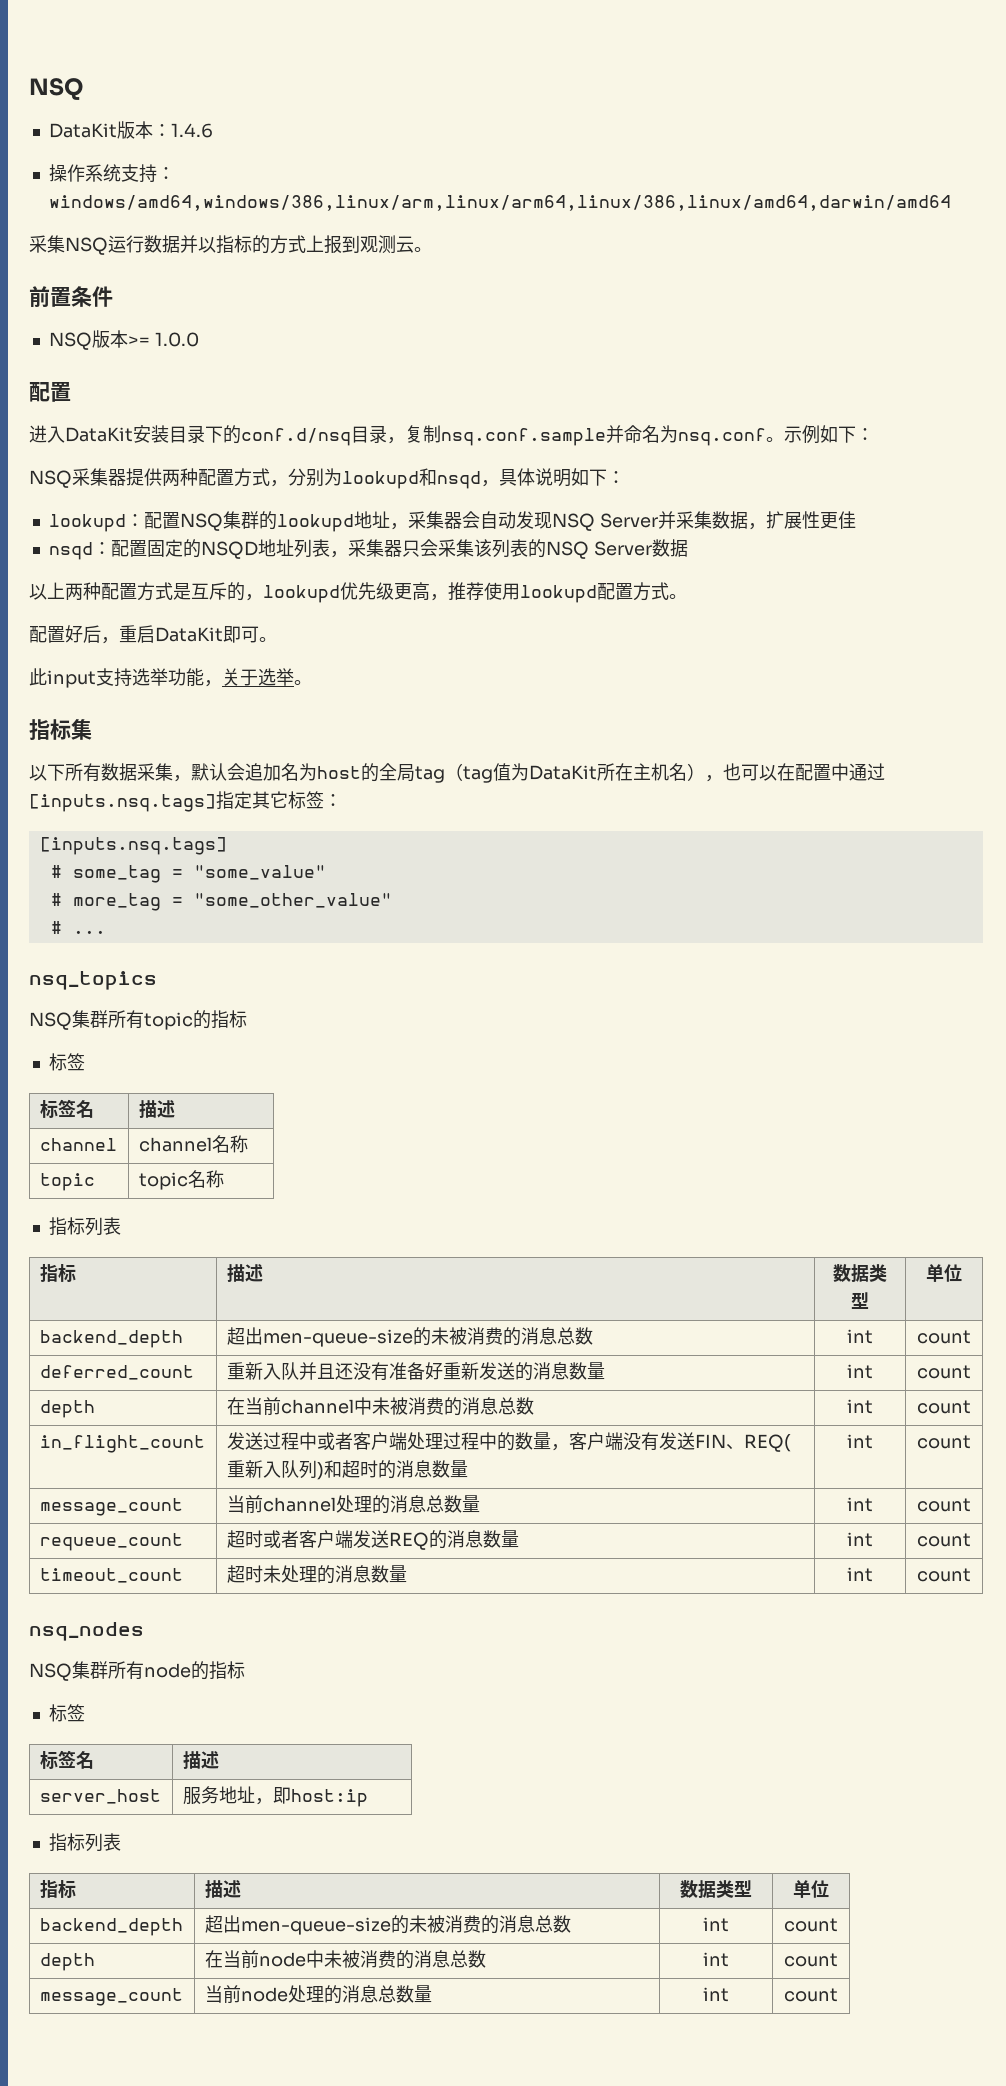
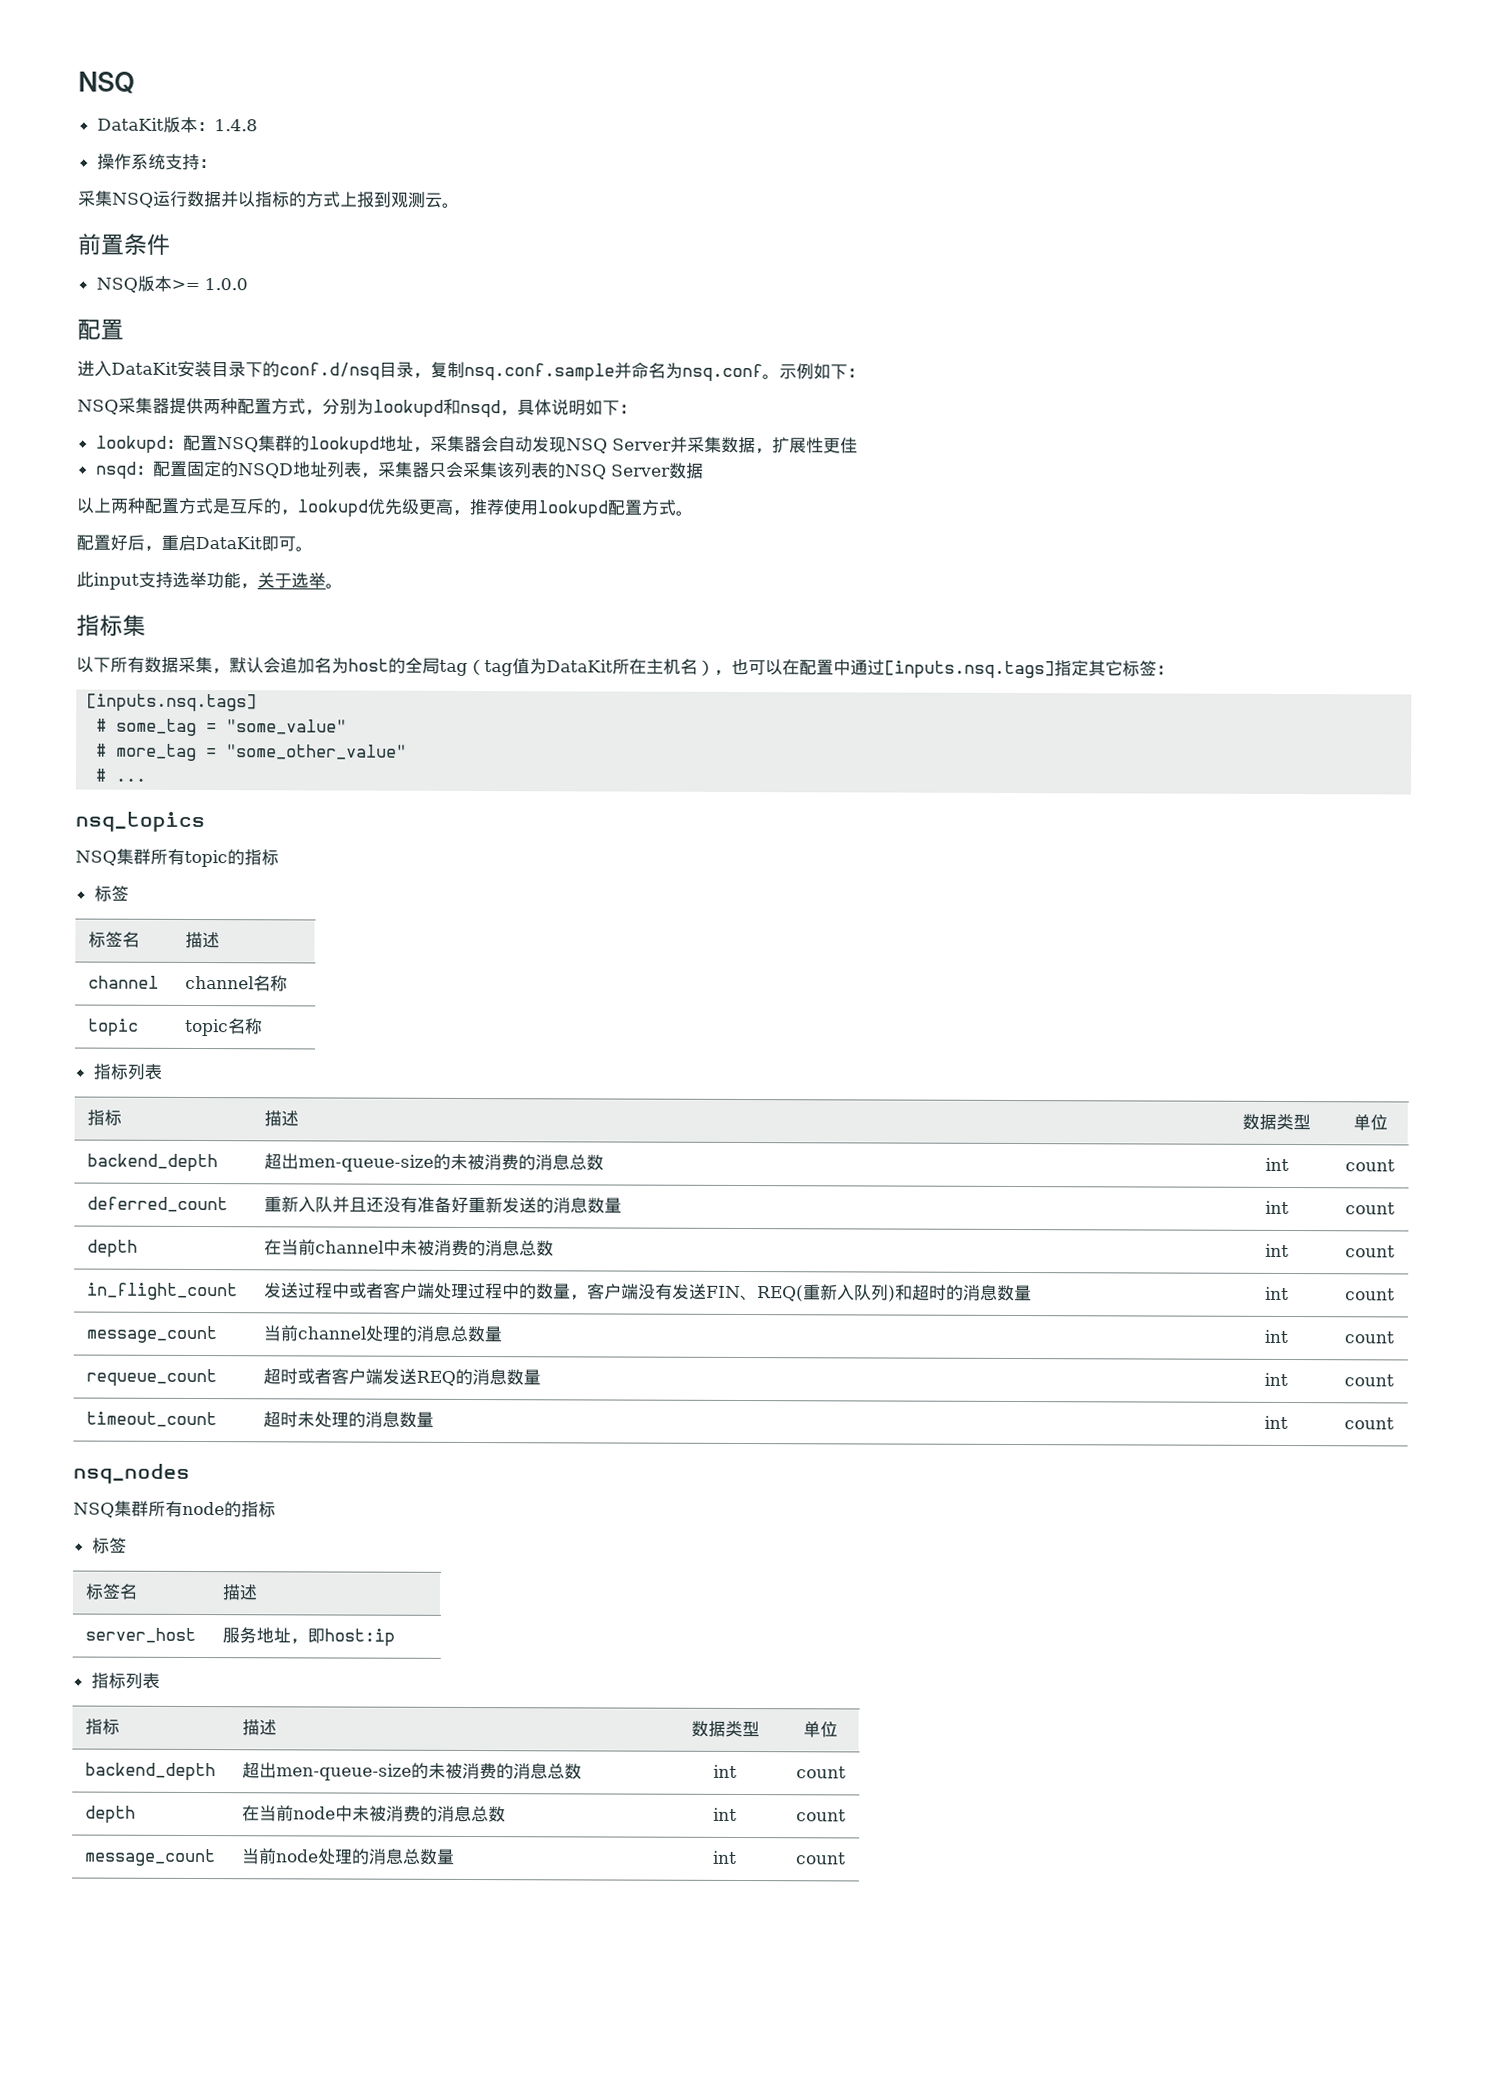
[170,123,213,138] 1.4.6 -> [213,119,258,132] 1.4.8
[48,195,951,211] windows/amd64,windows/386,linux/arm,linux/arm64,linux/386,linux/amd64,darwin/amd64 -> (217, 163) none

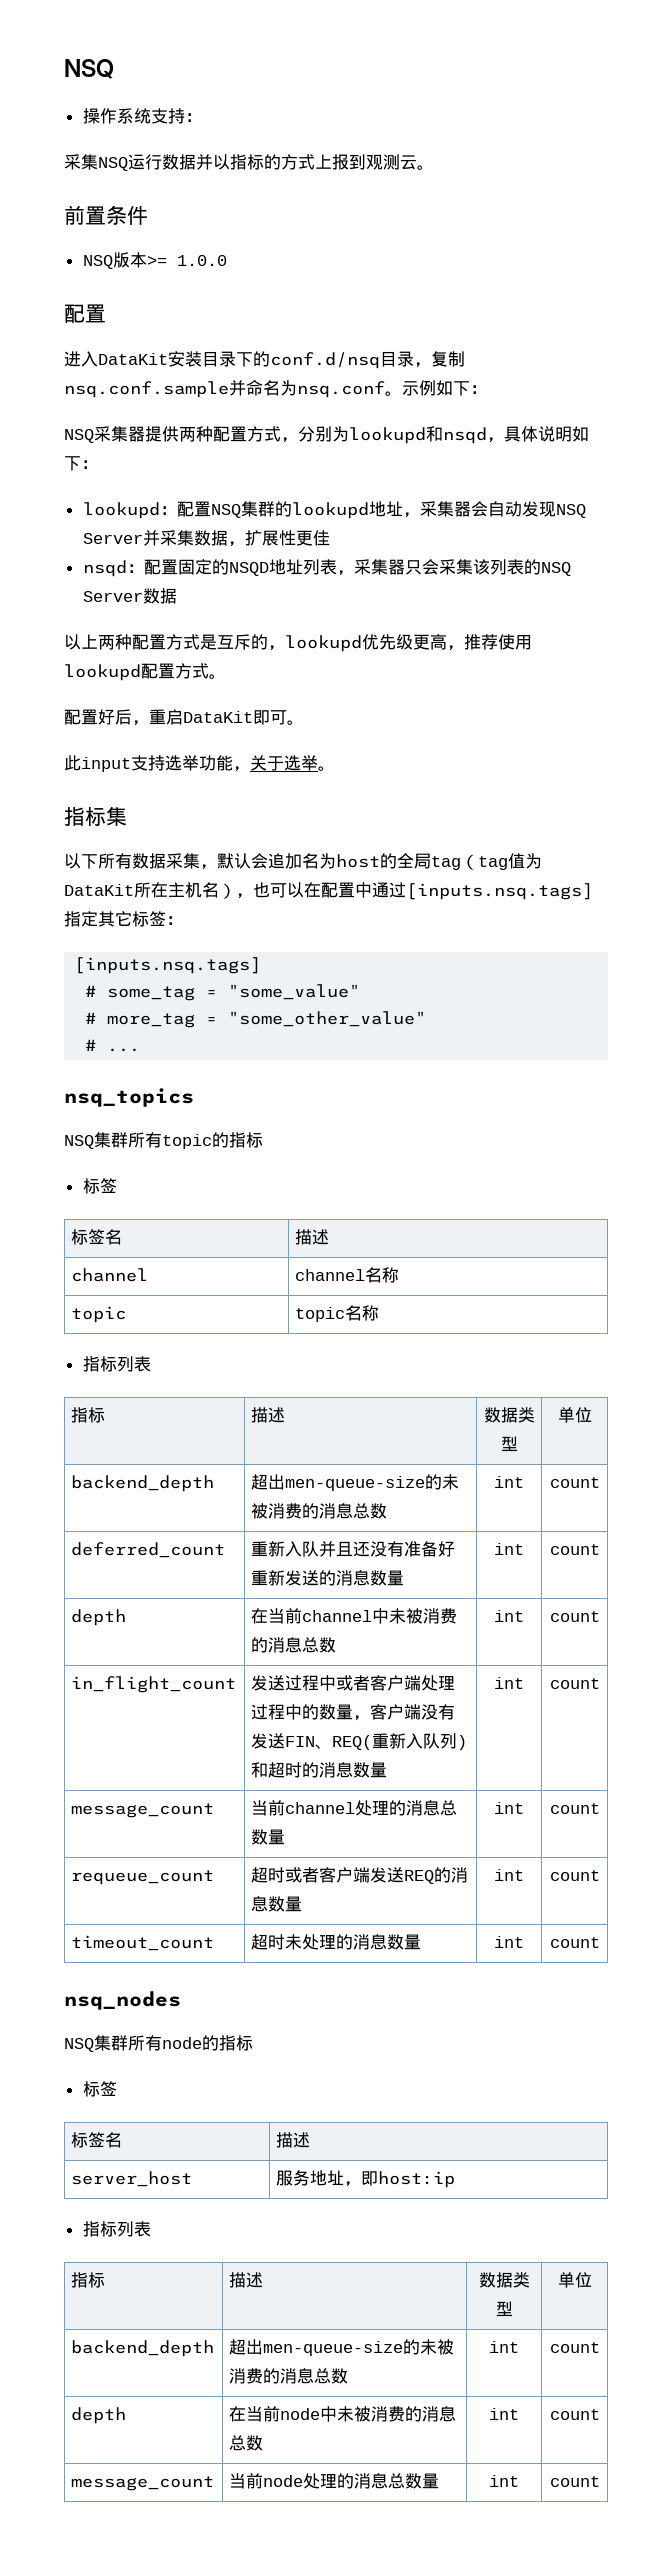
[78,71,135,94] [96,116,258,133] NSQ // DataKit版本：1.4.8 -> [64,59,114,79] NSQ

